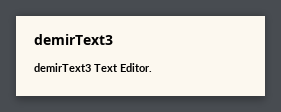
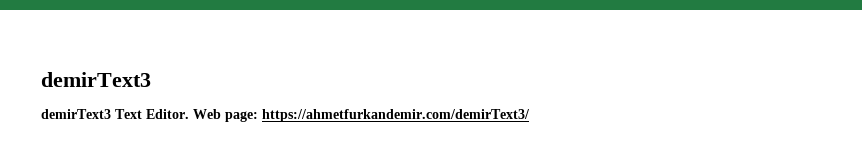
(152, 67) none -> [193,109,530,122] Web page: https://ahmetfurkandemir.com/demirText3/

